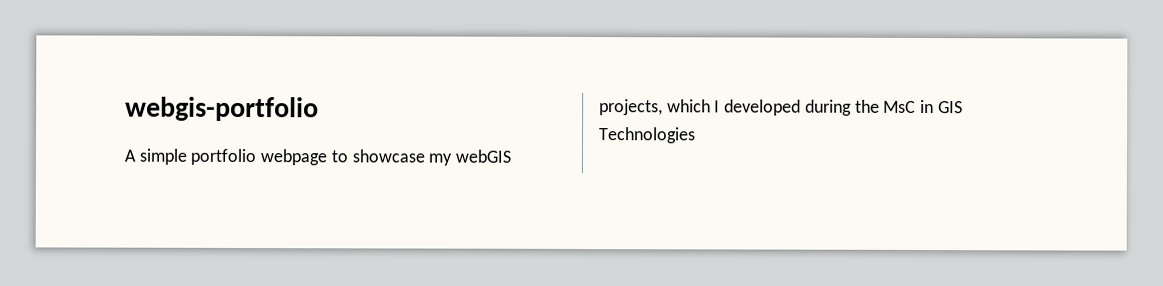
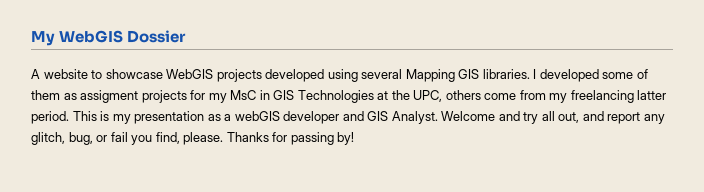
[125,96,319,122] [124,148,512,166] [599,99,963,116] [598,127,696,144] webgis-portfolio // A simple portfolio webpage to showcase my webGIS projects, which I developed during the MsC in GIS Technologies -> [31,30,187,46] [31,69,648,82] [31,90,667,103] [31,111,665,124] [31,132,355,145] My WebGIS Dossier // A website to showcase WebGIS projects developed using several Mapping GIS libraries. I developed some of them as assigment projects for my MsC in GIS Technologies at the UPC, others come from my freelancing latter period. This is my presentation as a webGIS developer and GIS Analyst. Welcome and try all out, and report any glitch, bug, or fail you find, please. Thanks for passing by!

